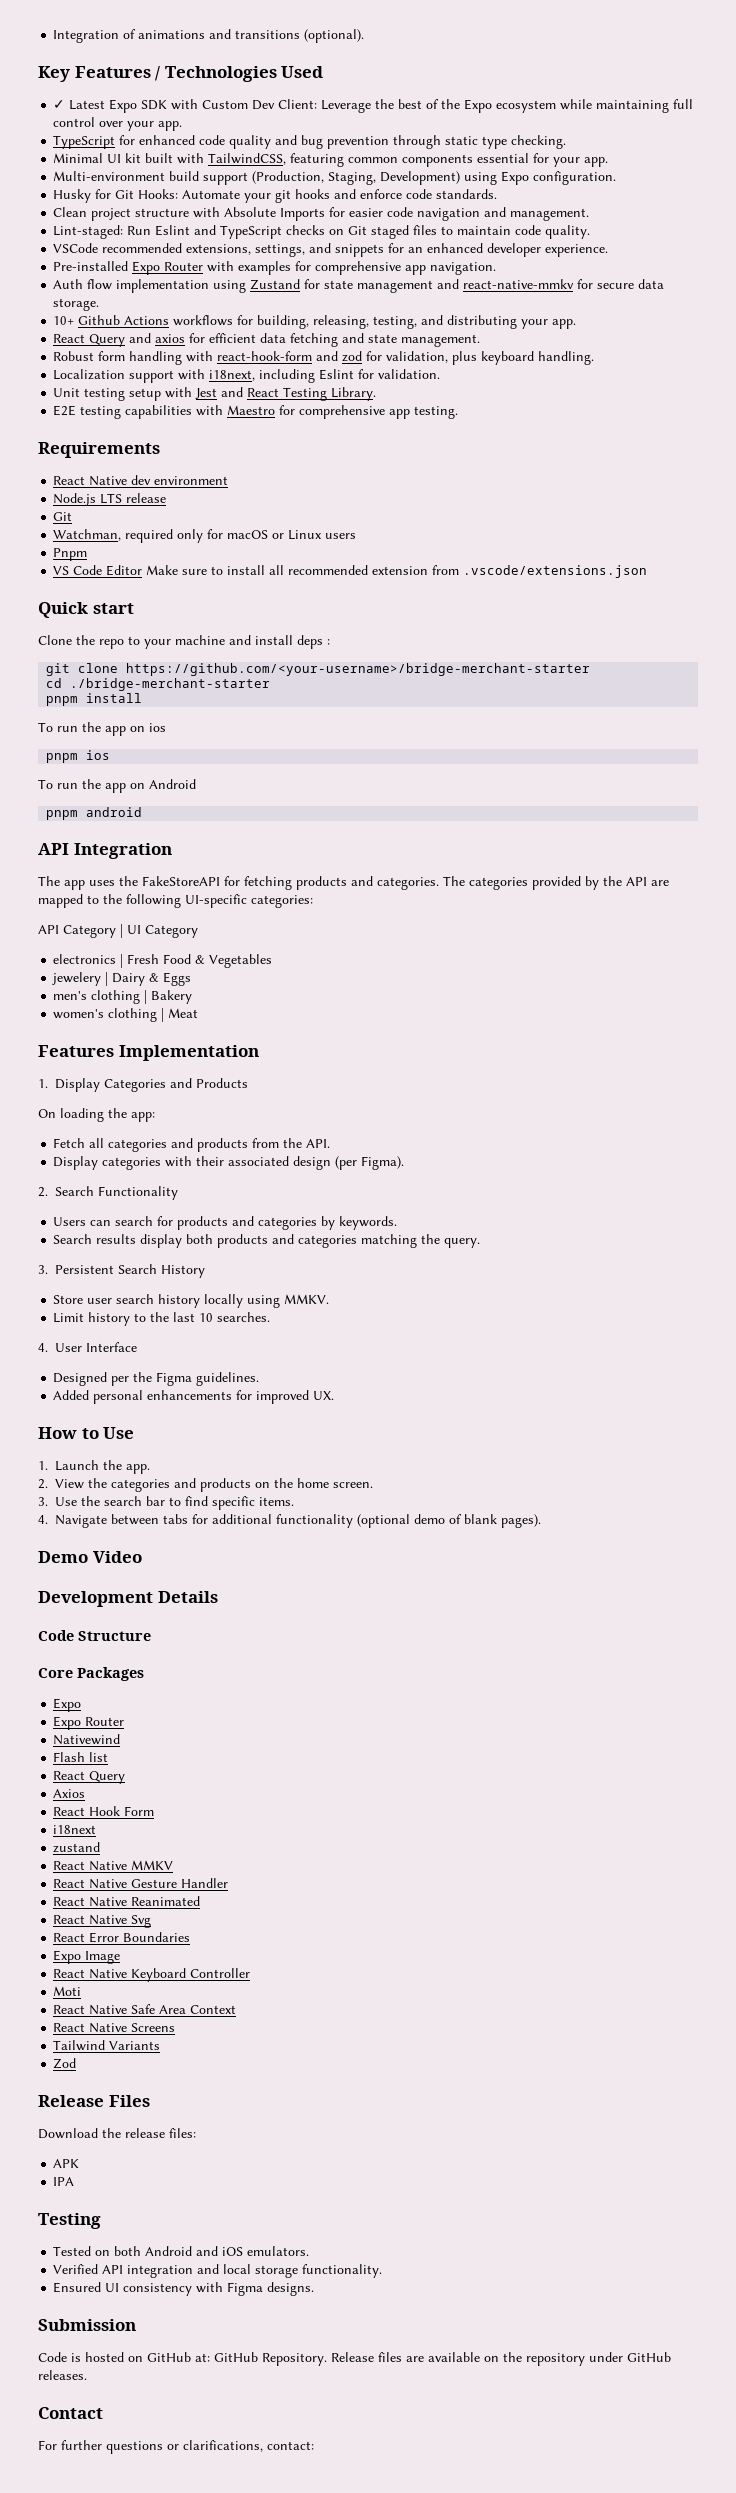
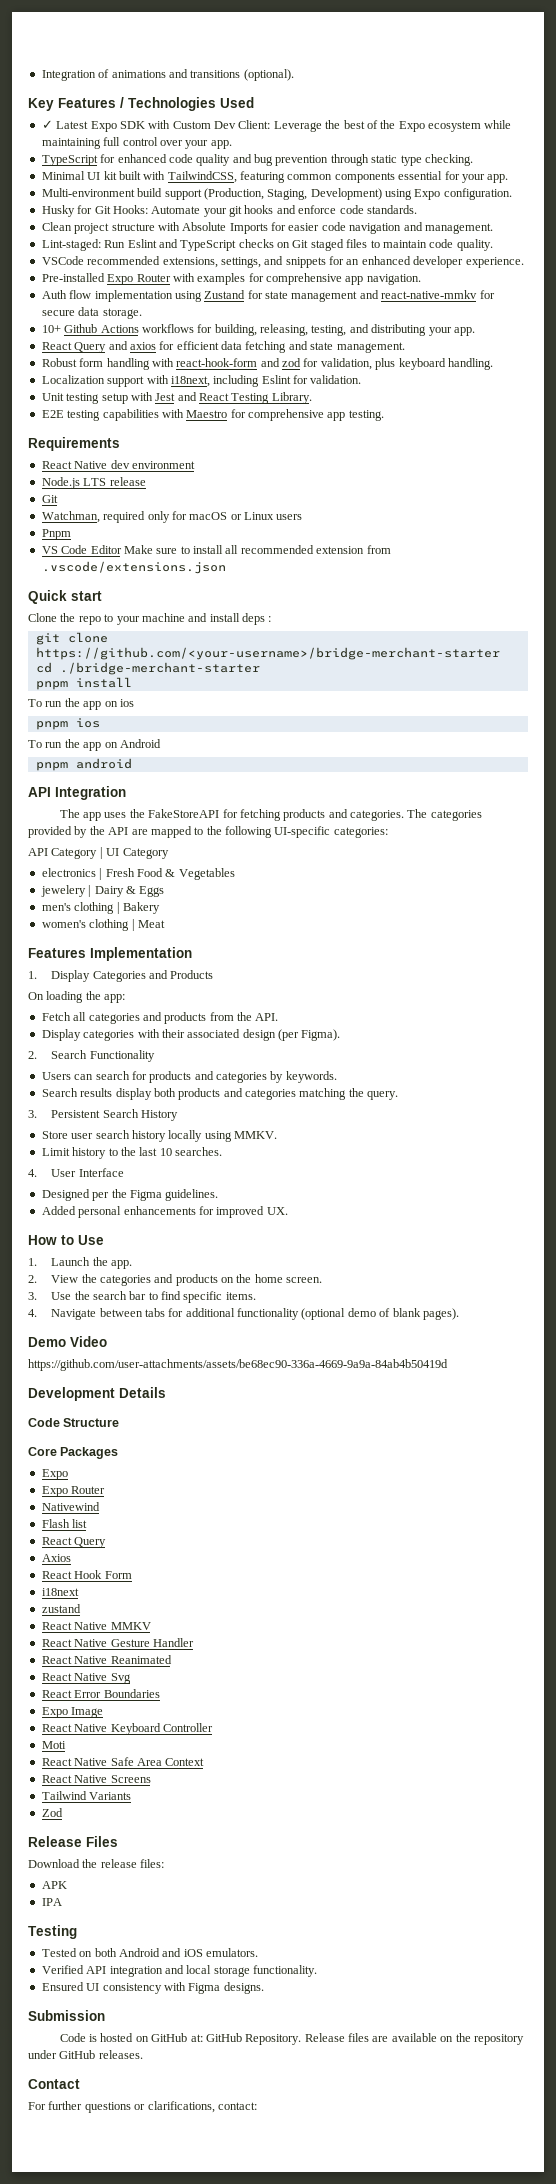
(142, 1557) none -> [28,1359,448,1371] // https://github.com/user-attachments/assets/be68ec90-336a-4669-9a9a-84ab4b50419d

